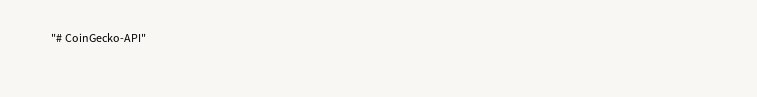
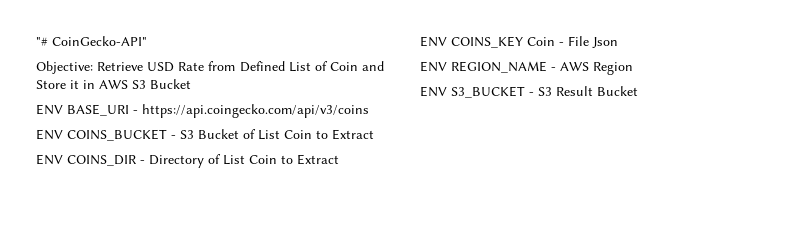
(147, 37) none -> [36,61,384,74] [36,79,191,89] [36,104,369,118] [36,129,374,141] [36,154,339,168] [420,36,618,48] [420,61,633,75] [420,86,638,98] // Objective: Retrieve USD Rate from Defined List of Coin and Store it in AWS S3 Bucket // ENV BASE_URI - https://api.coingecko.com/api/v3/coins // ENV COINS_BUCKET - S3 Bucket of List Coin to Extract // ENV COINS_DIR - Directory of List Coin to Extract // ENV COINS_KEY Coin - File Json // ENV REGION_NAME - AWS Region // ENV S3_BUCKET - S3 Result Bucket

